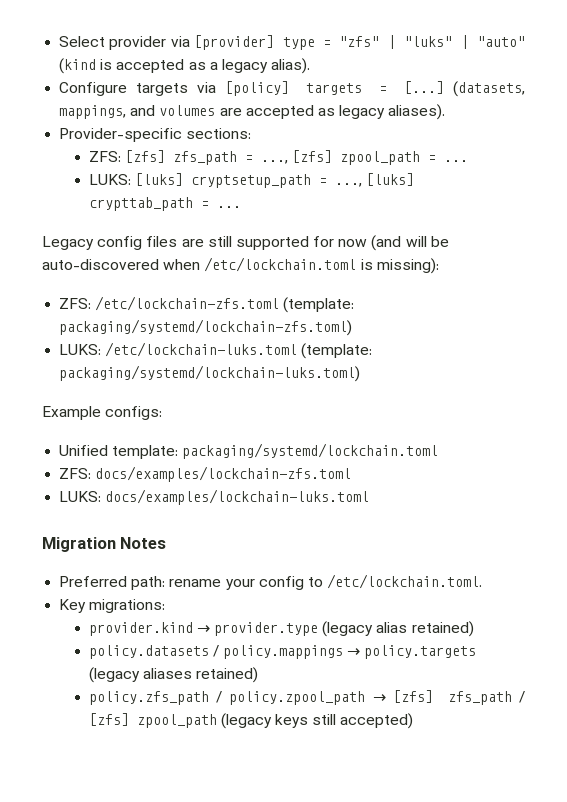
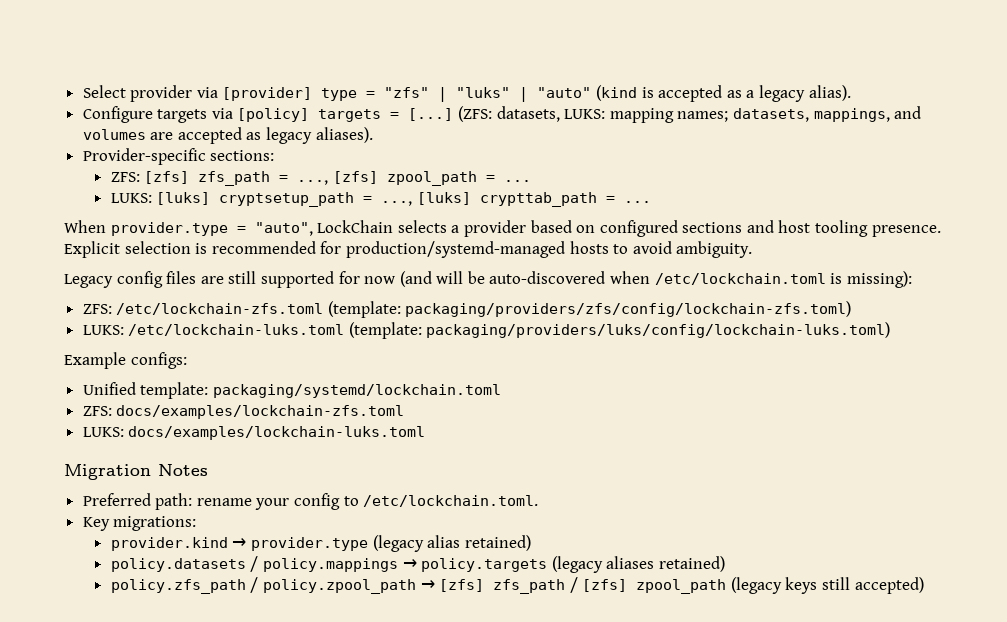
[452,81,525,97] (datasets, -> [458,106,810,123] (ZFS: datasets, LUKS: mapping names; datasets,
(241, 207) none -> [64,220,941,237] [64,241,753,258] // When provider.type = "auto", LockChain selects a provider based on configured sections and host tooling presence. Explicit selection is recommended for production/systemd-managed hosts to avoid ambiguity.
[59,319,353,336] packaging/systemd/lockchain-zfs.toml) -> [405,301,852,317] packaging/providers/zfs/config/lockchain-zfs.toml)
[59,365,361,382] packaging/systemd/lockchain-luks.toml) -> [426,322,891,338] packaging/providers/luks/config/lockchain-luks.toml)

